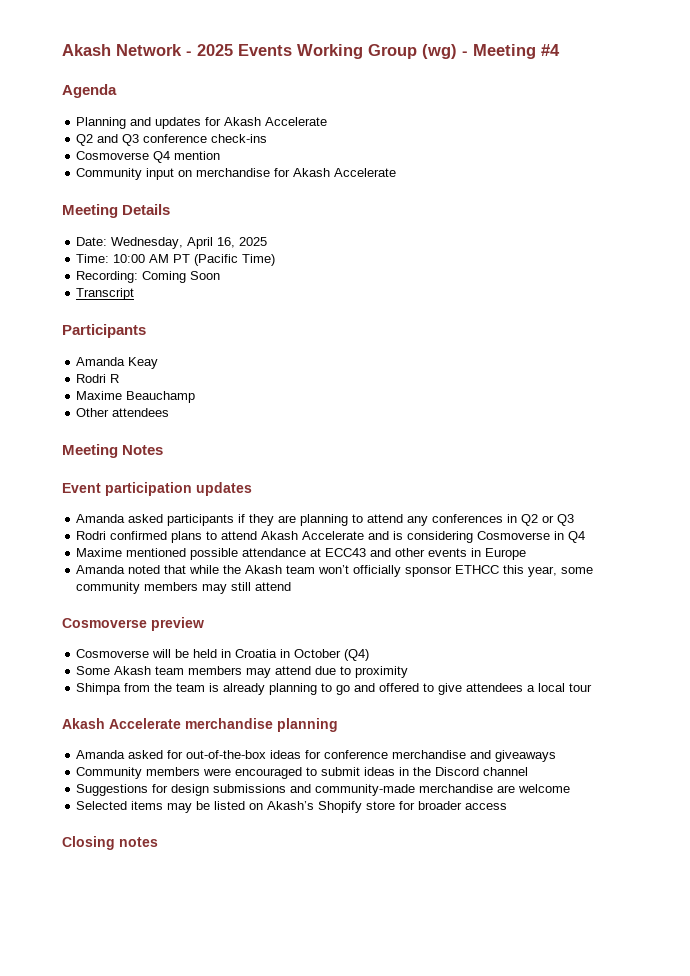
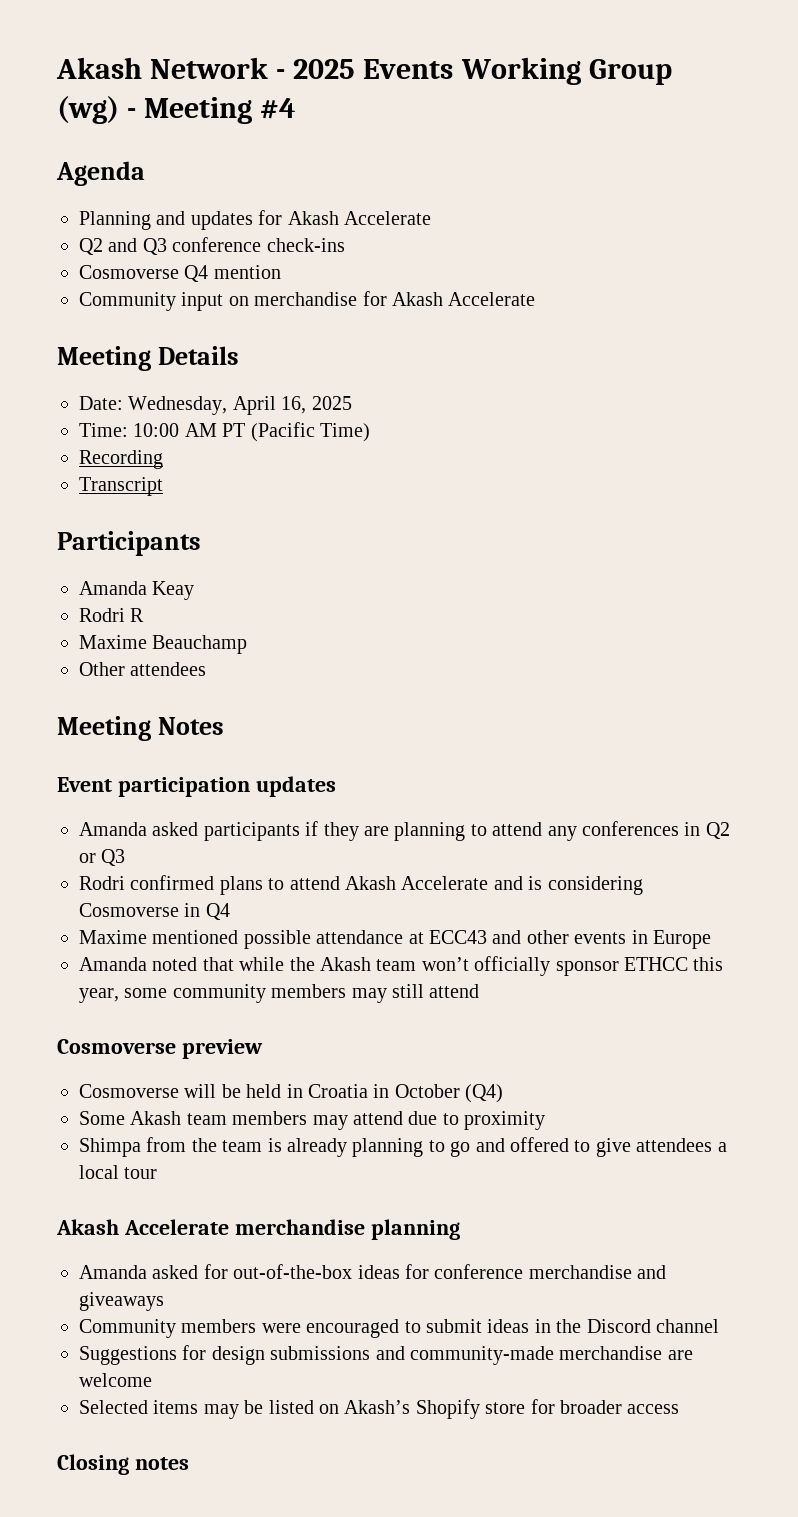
[76,271,221,283] Recording: Coming Soon -> [79,450,163,469] Recording

